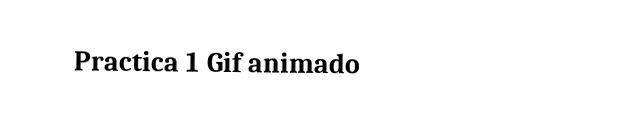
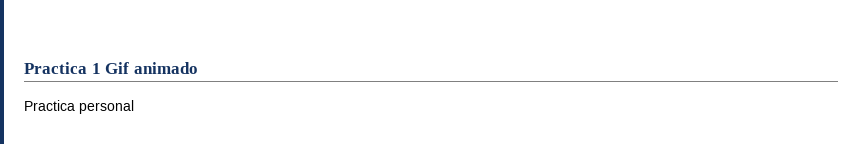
(362, 63) none -> [24,100,134,114] // Practica personal

